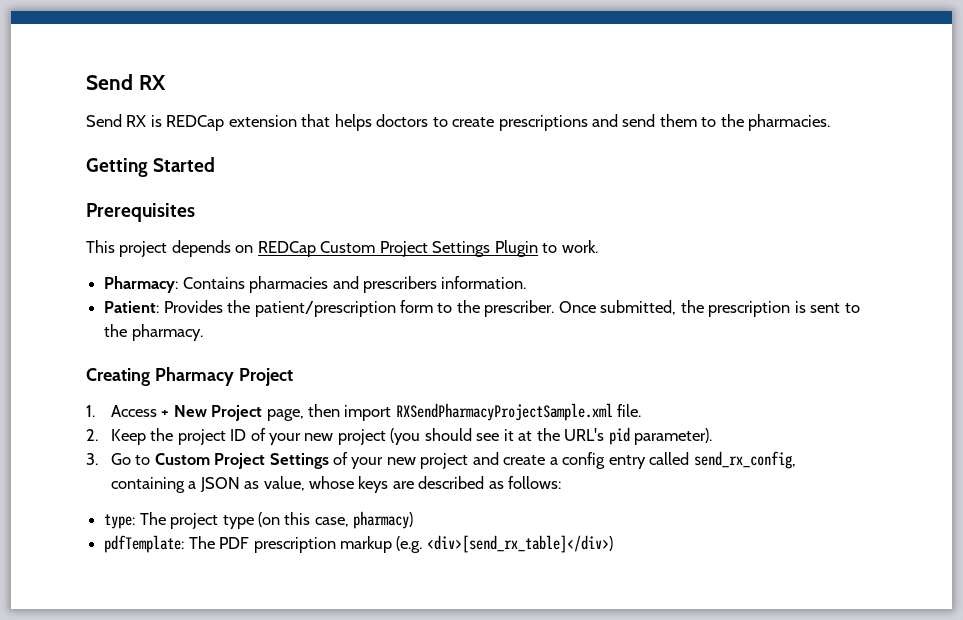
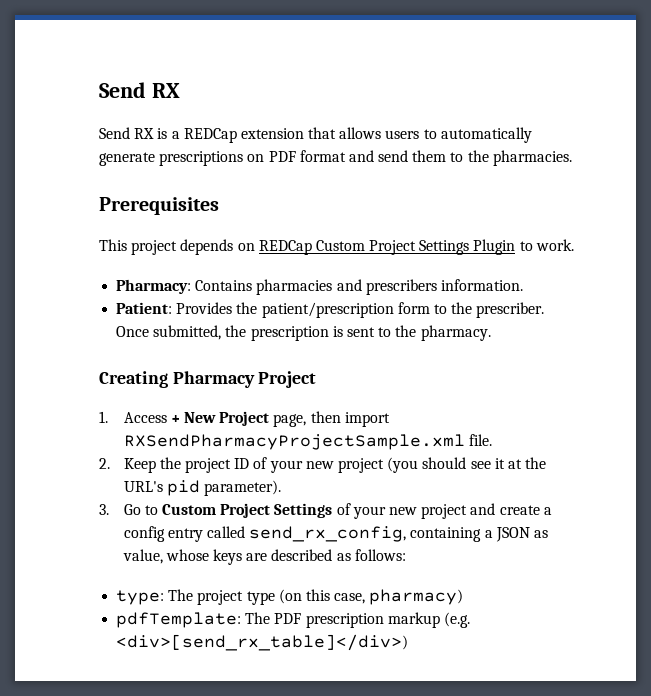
(162, 121) none -> [171,131,180,139] a
[334,114,588,131] helps doctors to create prescriptions -> [339,127,532,143] [99,150,346,166] allows users to automatically generate prescriptions on PDF format
[86,157,216,177] // Getting Started -> (572, 158) none

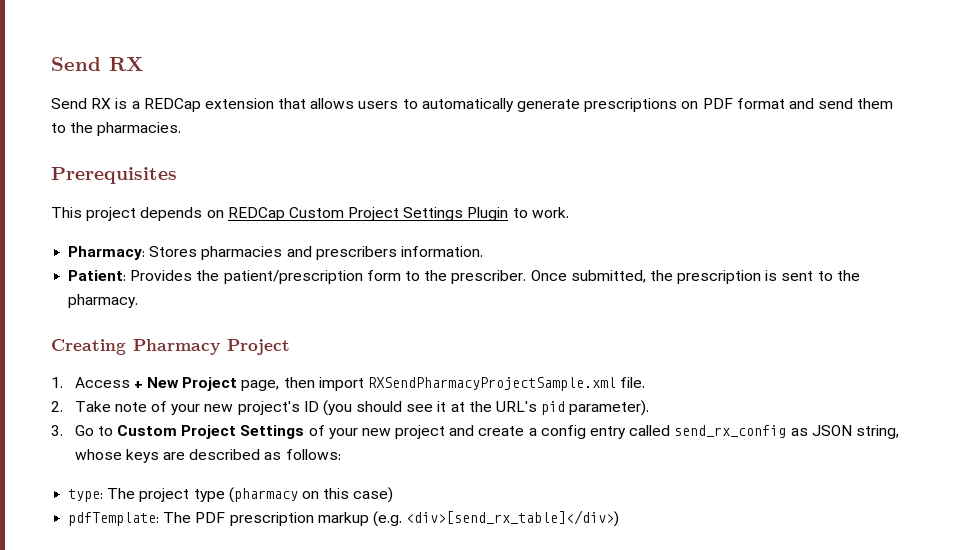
[195,280,253,291] Contains -> [149,246,198,257] Stores
[123,457,385,473] Keep the project ID of your new project -> [74,401,319,415] Take note of your new project's ID
[249,526,549,542] [122,549,163,564] send_rx_config, containing a JSON as value, -> [674,425,899,439] send_rx_config as JSON string,
[278,589,464,605] (on this case, pharmacy) -> [228,487,394,503] (pharmacy on this case)

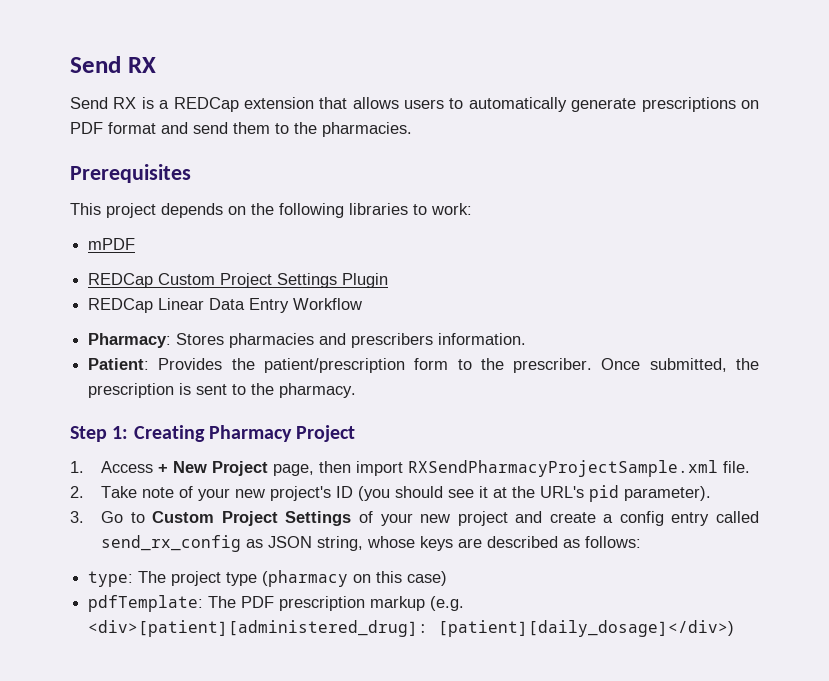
(224, 214) none -> [251,203,472,218] [88,238,136,250] the following libraries to work: // mPDF //
[512,207,569,218] to work. -> [88,298,363,313] // REDCap Linear Data Entry Workflow
(139, 301) none -> [70,426,129,442] Step 1:
[406,510,620,527] <div>[send_rx_table]</div>) -> [88,620,735,637] <div>[patient][administered_drug]: [patient][daily_dosage]</div>)

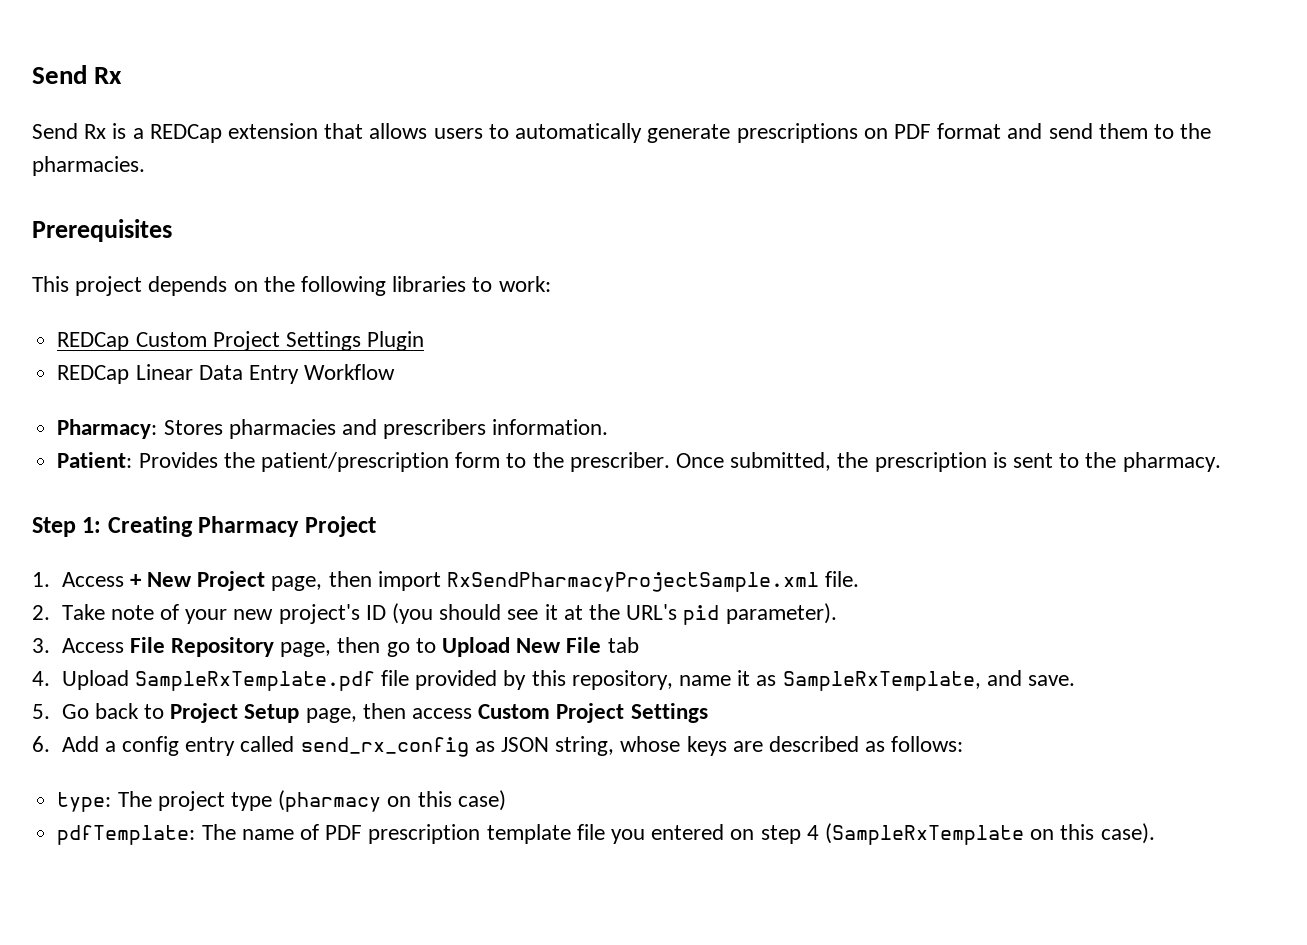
[70,56,156,73] [70,97,137,109] Send RX // Send RX -> [32,65,123,84] [32,123,107,139] Send Rx // Send Rx
[88,238,136,250] // mPDF -> (551, 284) none
[408,460,719,477] RXSendPharmacyProjectSample.xml -> [446,572,819,592] RxSendPharmacyProjectSample.xml
[101,511,596,526] Go to Custom Project Settings of your new project and create -> [61,637,639,657] [32,670,1076,691] [32,703,708,723] [32,736,99,752] Access File Repository page, then go to Upload New File tab // 4. Upload SampleRxTemplate.pdf file provided by this repository, name it as SampleRxTemplate, and save. // 5. Go back to Project Setup page, then access Custom Project Settings // 6. Add
[241,596,465,611] [88,620,735,637] PDF prescription markup (e.g. <div>[patient][administered_drug]: [patient][daily_dosage]</div>) -> [241,823,1155,845] name of PDF prescription template file you entered on step 4 (SampleRxTemplate on this case).

